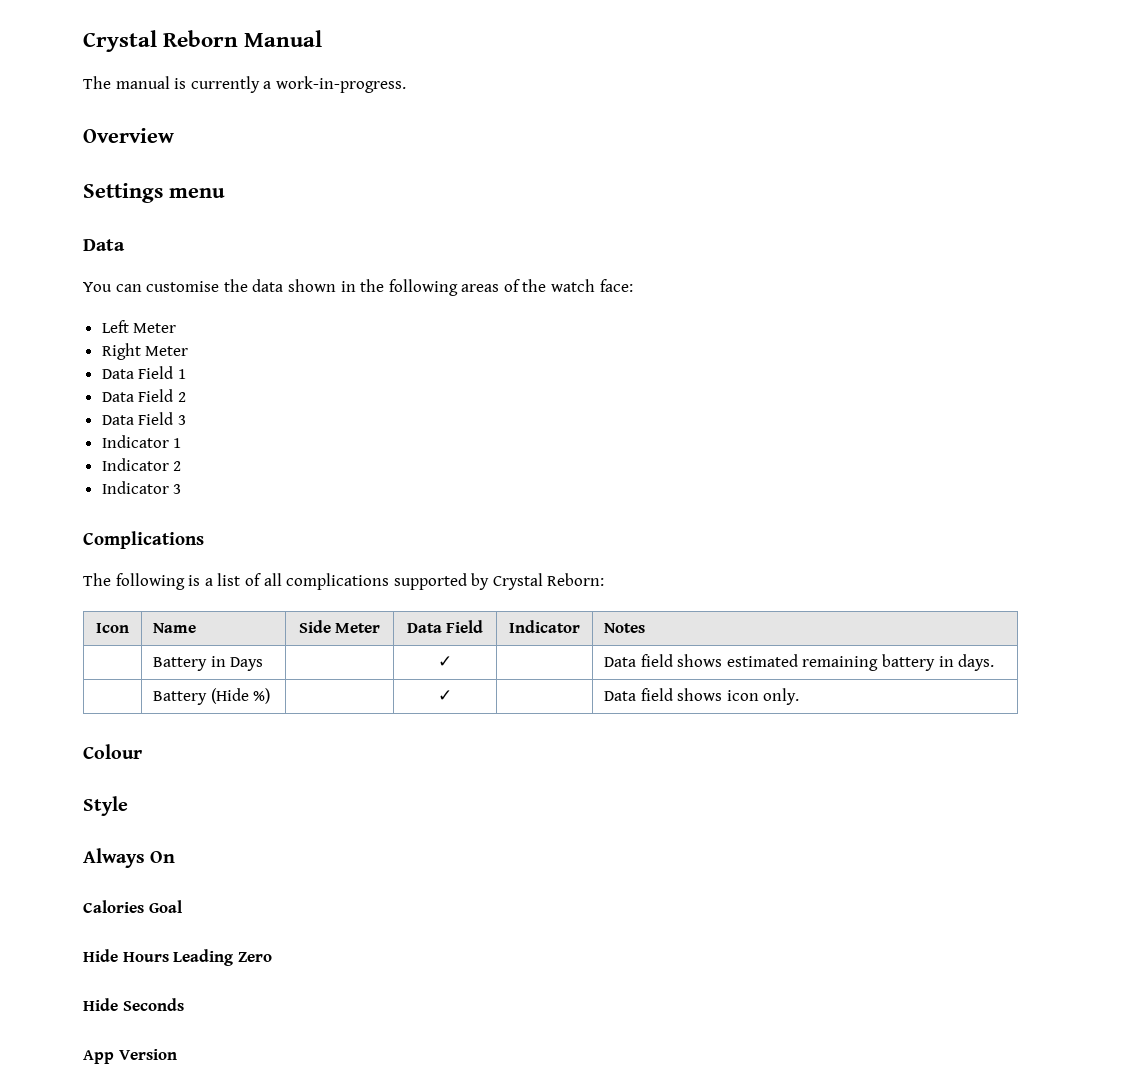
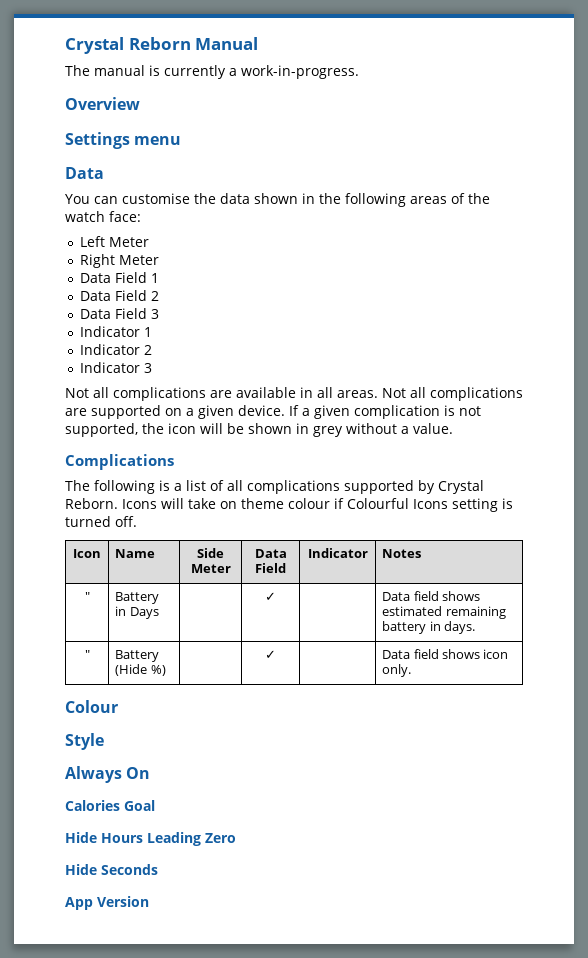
(182, 489) none -> [65,387,523,401] [65,405,481,419] [65,423,453,437] // Not all complications are available in all areas. Not all complications are supported on a given device. If a given complication is not supported, the icon will be shown in grey without a value.
[547,573,605,586] Reborn: -> [65,498,513,512] [65,516,137,527] Reborn. Icons will take on theme colour if Colourful Icons setting is turned off.
(646, 628) none -> [84,592,90,601] "
(995, 662) none -> [84,650,90,659] "

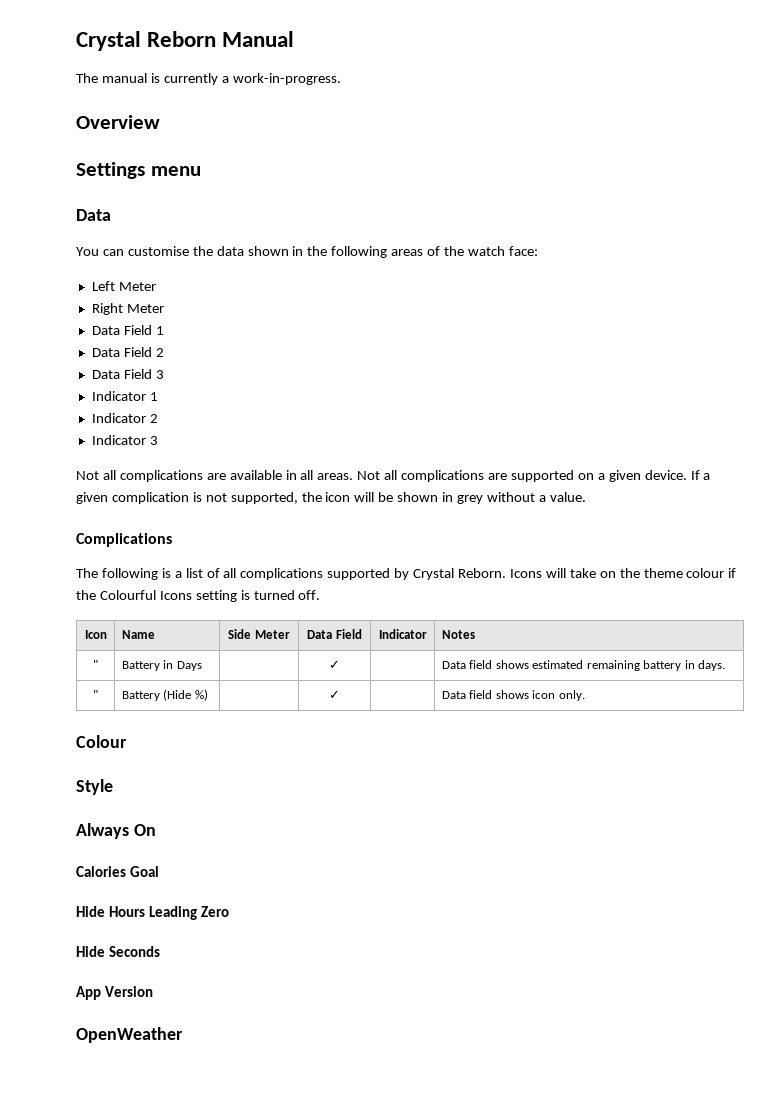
(237, 505) none -> [619,568,640,578] the
(344, 503) none -> [76,590,96,600] the
(149, 901) none -> [76,1027,183,1043] // OpenWeather

